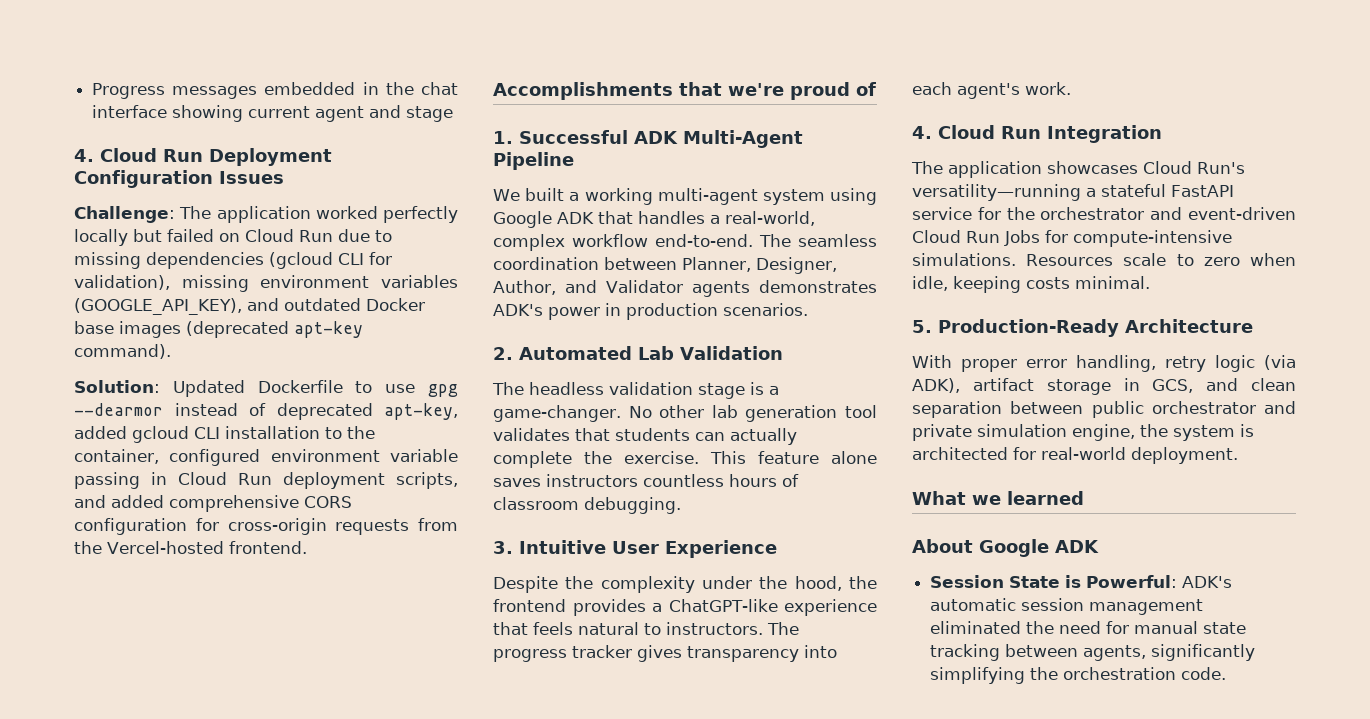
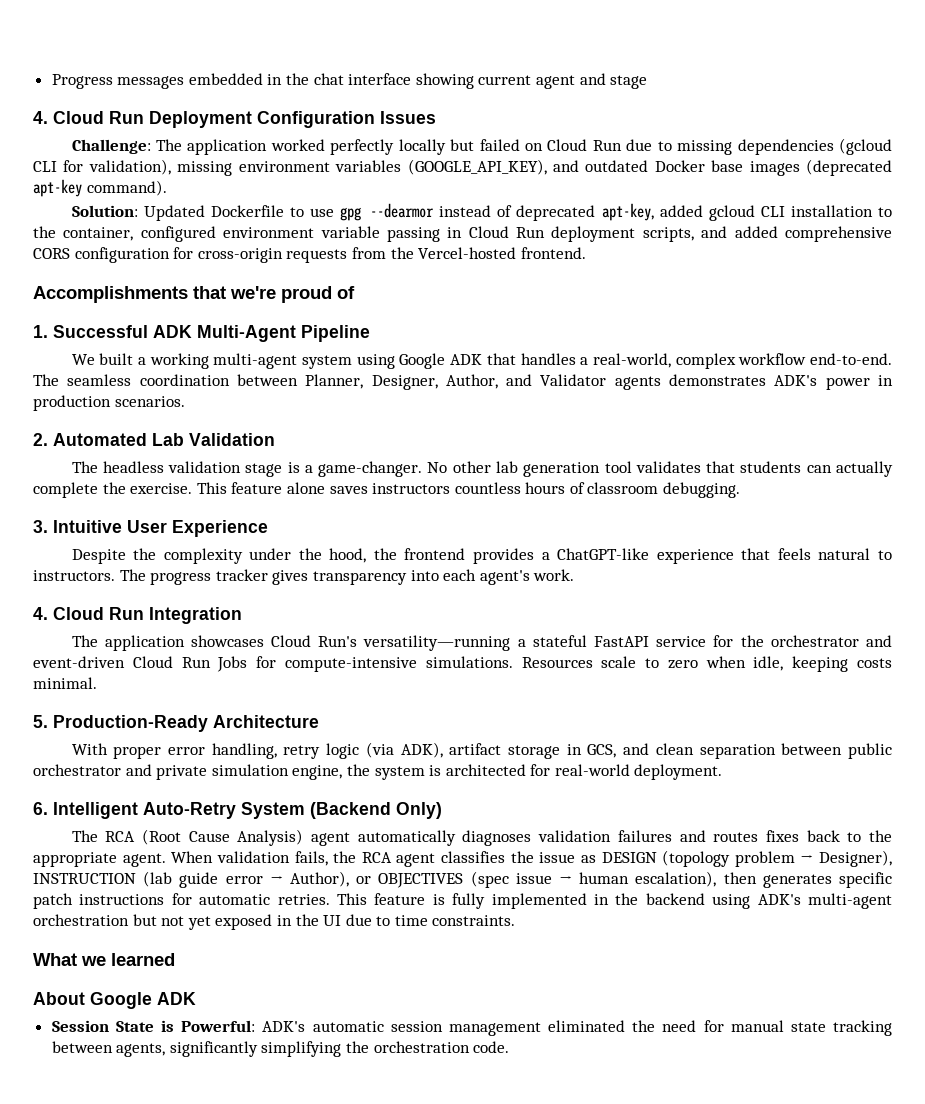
(1238, 455) none -> [33,802,442,819] [71,829,893,846] [33,850,892,867] [33,871,893,888] [33,893,892,909] [33,914,516,930] // 6. Intelligent Auto-Retry System (Backend Only) // The RCA (Root Cause Analysis) agent automatically diagnoses validation failures and routes fixes back to the appropriate agent. When validation fails, the RCA agent classifies the issue as DESIGN (topology problem → Designer), INSTRUCTION (lab guide error → Author), or OBJECTIVES (spec issue → human escalation), then generates specific patch instructions for automatic retries. This feature is fully implemented in the backend using ADK's multi-agent orchestration but not yet exposed in the UI due to time constraints.

